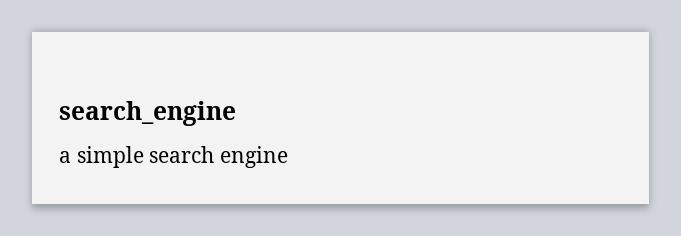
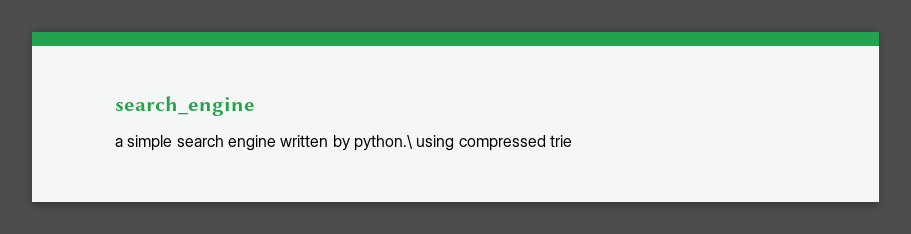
(289, 157) none -> [280,135,572,151] written by python.\ using compressed trie

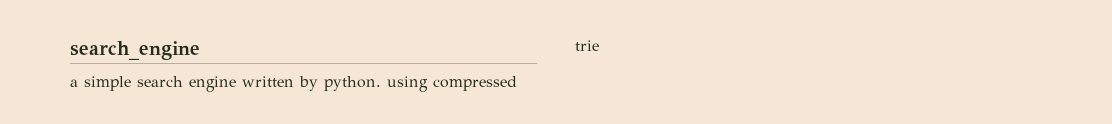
[353,135,413,151] python.\ -> [324,76,381,91] python.

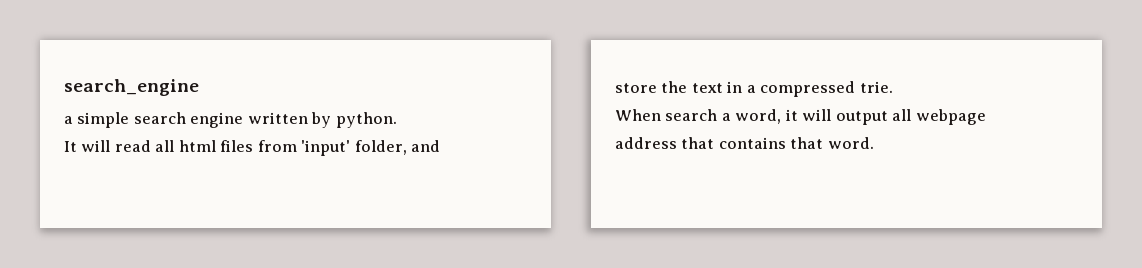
[387,76,517,92] [575,40,599,51] using compressed trie -> [64,140,441,156] [615,81,893,97] [615,109,986,125] [615,137,874,149] // It will read all html files from 'input' folder, and store the text in a compressed trie. // When search a word, it will output all webpage address that contains that word.

